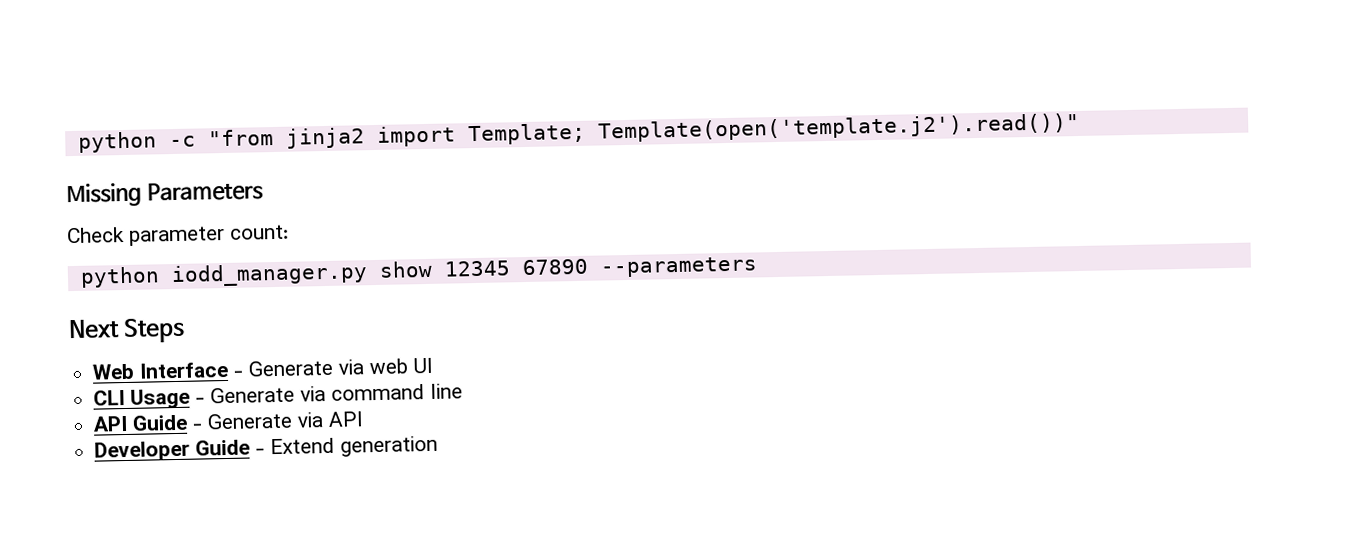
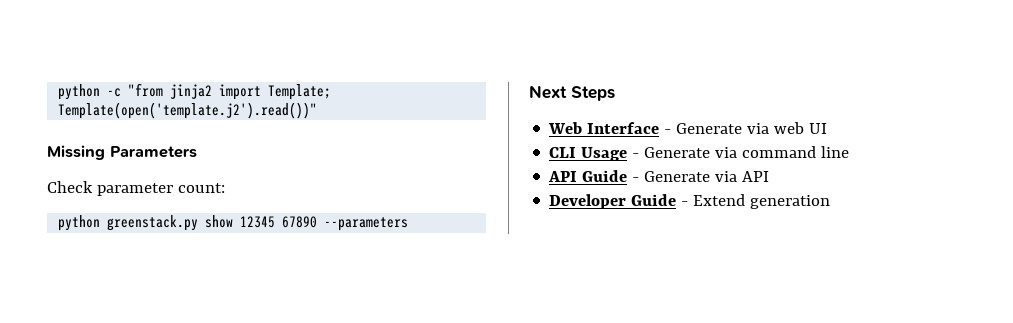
[170,262,368,288] iodd_manager.py -> [107,215,199,231] greenstack.py

